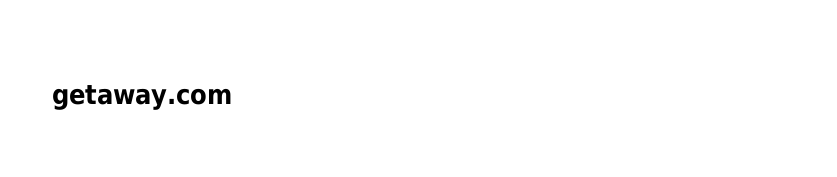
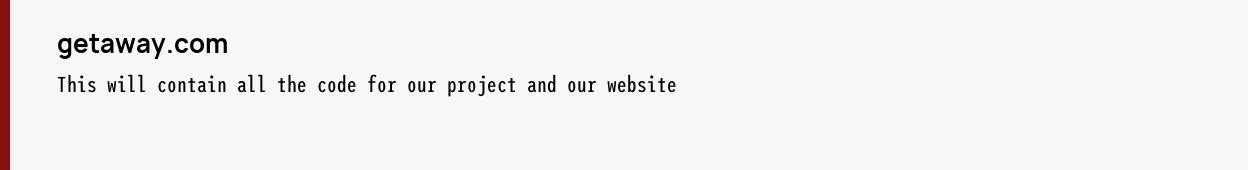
(232, 97) none -> [57,74,677,97] // This will contain all the code for our project and our website

